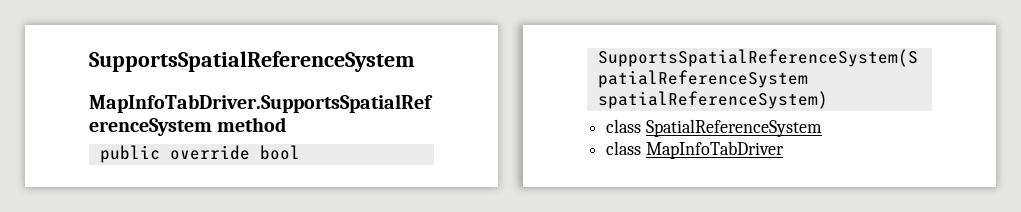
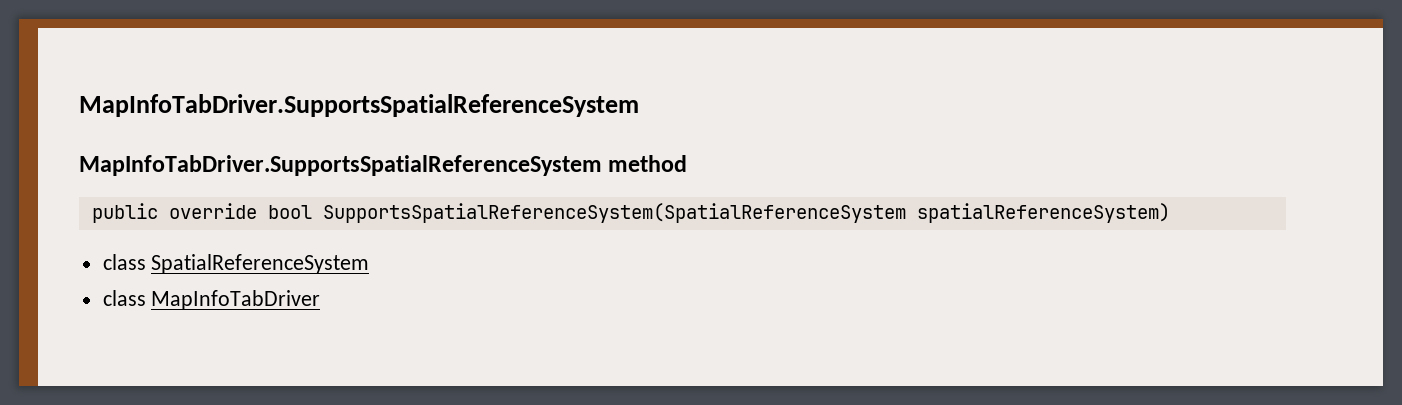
[89,51,415,72] SupportsSpatialReferenceSystem -> [79,94,639,117] MapInfoTabDriver.SupportsSpatialReferenceSystem

